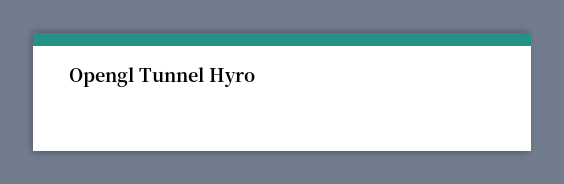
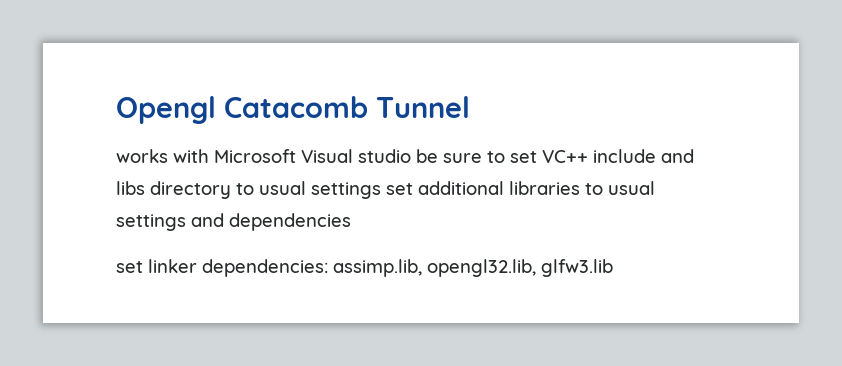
(134, 77) none -> [224,96,368,118] Catacomb
[209,68,255,87] Hyro -> [116,149,694,163] [116,181,655,199] [116,213,351,231] [116,259,613,277] // works with Microsoft Visual studio be sure to set VC++ include and libs directory to usual settings set additional libraries to usual settings and dependencies // set linker dependencies: assimp.lib, opengl32.lib, glfw3.lib

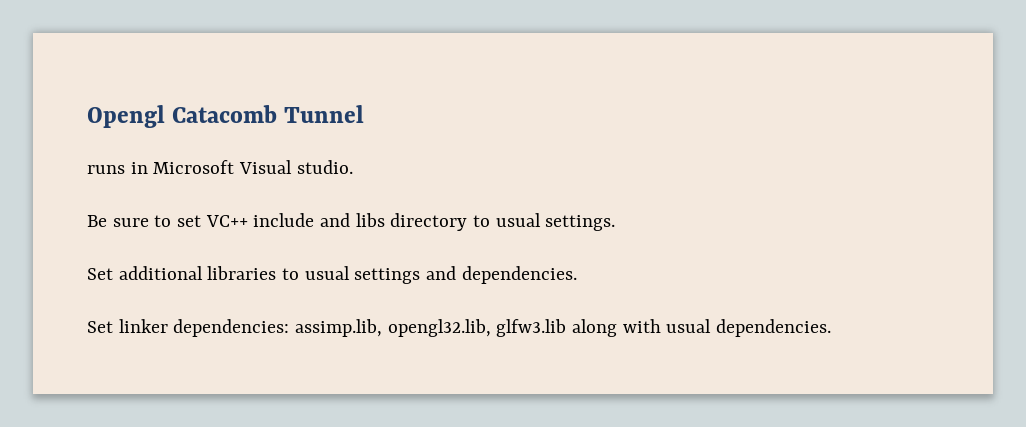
[116,149,438,163] works with Microsoft Visual studio be -> [87,160,353,174] [87,215,107,227] runs in Microsoft Visual studio. // Be
[311,182,413,199] settings set -> [545,215,616,231] [87,268,113,280] settings. // Set
[229,213,351,231] [116,261,143,273] dependencies // set -> [461,266,577,284] [87,321,113,333] dependencies. // Set
(613, 268) none -> [572,319,832,337] along with usual dependencies.

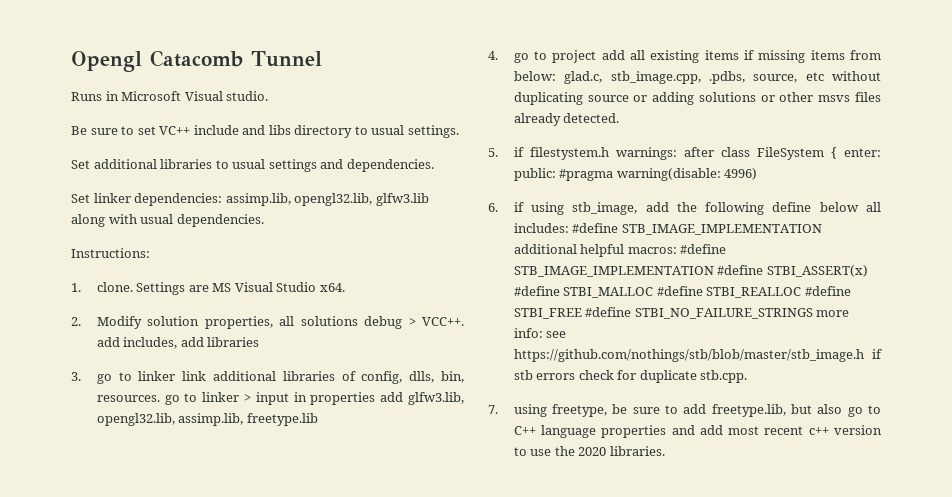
[87,165,125,174] runs -> [71,92,102,101] Runs
(832, 328) none -> [71,248,150,258] [71,282,345,295] [71,316,464,329] [96,337,260,349] [71,371,464,384] [96,392,464,405] [96,413,318,426] [488,50,881,63] [513,71,881,84] [513,92,882,105] [513,113,620,126] [488,147,881,160] [513,168,758,181] [488,202,881,215] [513,223,822,235] [513,244,727,257] [513,265,868,277] [513,286,851,298] [513,307,850,319] [513,328,567,338] [513,349,882,362] [513,370,748,383] [488,404,881,417] [513,425,882,438] [513,446,665,456] // Instructions: // 1. clone. Settings are MS Visual Studio x64. // 2. Modify solution properties, all solutions debug > VCC++. add includes, add libraries // 3. go to linker link additional libraries of config, dlls, bin, resources. go to linker > input in properties add glfw3.lib, opengl32.lib, assimp.lib, freetype.lib // 4. go to project add all existing items if missing items from below: glad.c, stb_image.cpp, .pdbs, source, etc without duplicating source or adding solutions or other msvs files already detected. // 5. if filestystem.h warnings: after class FileSystem { enter: public: #pragma warning(disable: 4996) // 6. if using stb_image, add the following define below all includes: #define STB_IMAGE_IMPLEMENTATION additional helpful macros: #define STB_IMAGE_IMPLEMENTATION #define STBI_ASSERT(x) #define STBI_MALLOC #define STBI_REALLOC #define STBI_FREE #define STBI_NO_FAILURE_STRINGS more info: see https://github.com/nothings/stb/blob/master/stb_image.h if stb errors check for duplicate stb.cpp. // 7. using freetype, be sure to add freetype.lib, but also go to C++ language properties and add most recent c++ version to use the 2020 libraries.

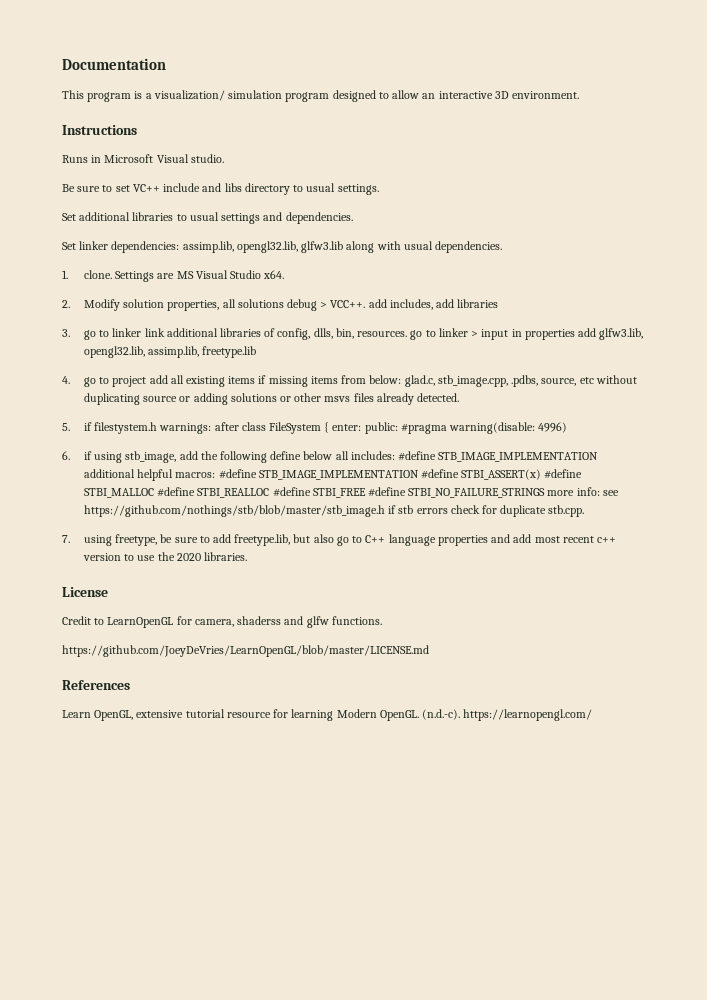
[71,50,322,72] Opengl Catacomb Tunnel -> [62,58,166,70] [62,90,580,102] [62,125,137,135] Documentation // This program is a visualization/ simulation program designed to allow an interactive 3D environment. // Instructions
[71,248,150,258] // Instructions: -> (503, 247) none
(665, 451) none -> [62,587,108,597] [62,616,382,628] [62,645,429,657] [62,680,130,690] [62,709,593,721] // License // Credit to LearnOpenGL for camera, shaderss and glfw functions. // https://github.com/JoeyDeVries/LearnOpenGL/blob/master/LICENSE.md // References // Learn OpenGL, extensive tutorial resource for learning Modern OpenGL. (n.d.-c). https://learnopengl.com/

